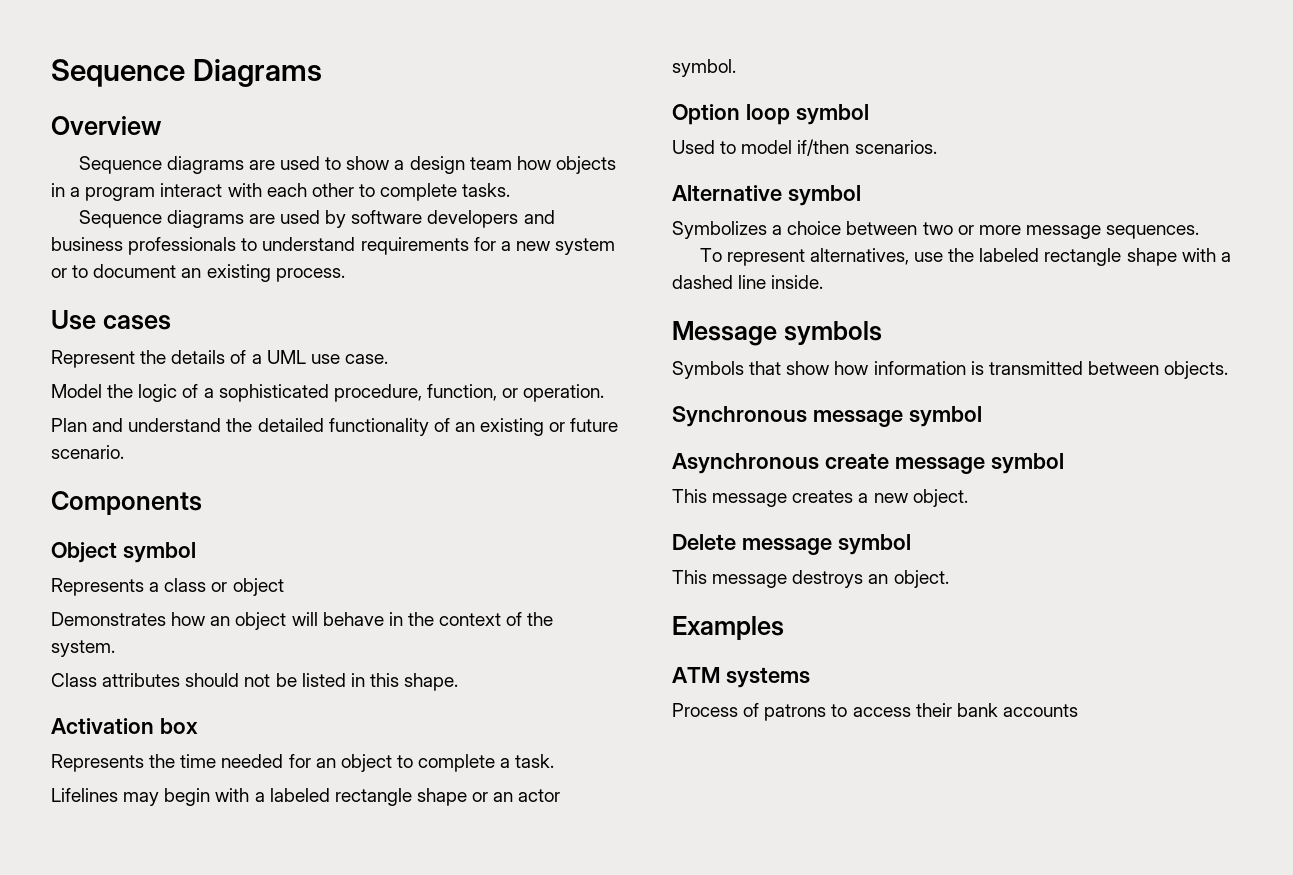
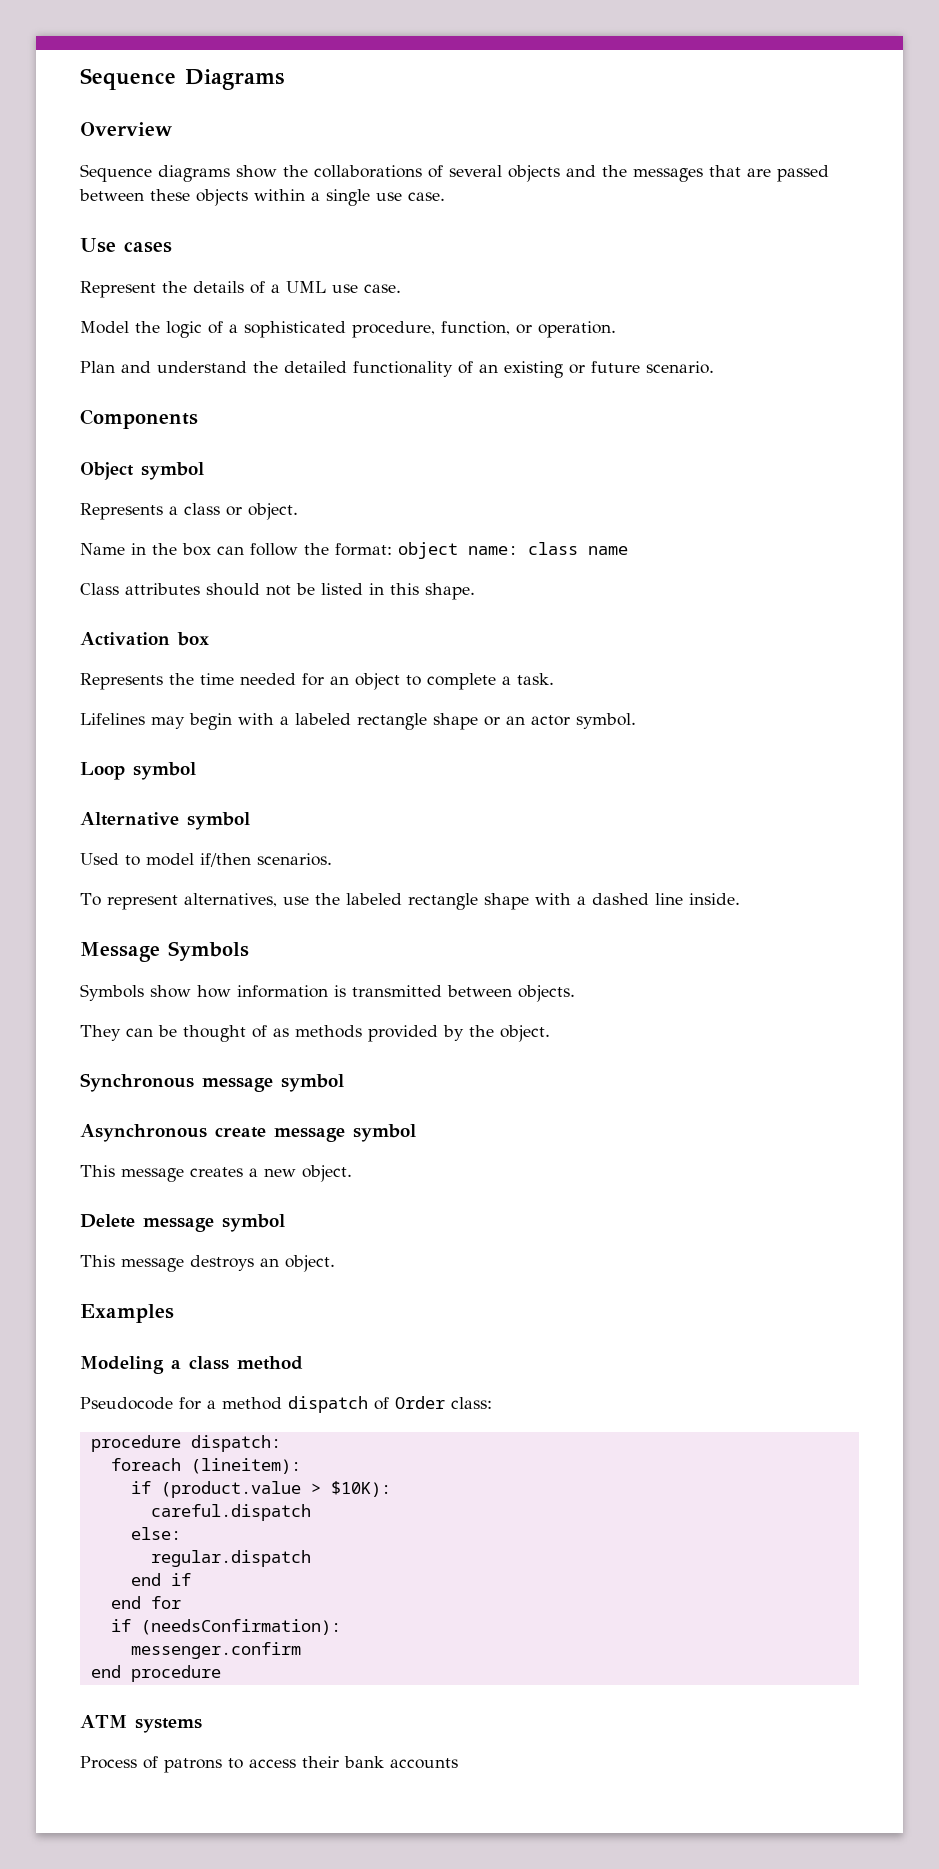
[248,156,616,174] [51,183,511,201] [78,210,555,228] [51,237,616,255] [51,264,345,282] are used to show a design team how objects in a program interact with each other to complete tasks. // Sequence diagrams are used by software developers and business professionals to understand requirements for a new system or to document an existing process. -> [236,165,829,182] [79,189,445,206] show the collaborations of several objects and the messages that are passed between these objects within a single use case.
[232,578,284,596] [51,612,554,630] [51,640,115,657] object // Demonstrates how an object will behave in the context of the system. -> [248,503,298,520] [80,542,628,559] object. // Name in the box can follow the format: object name: class name
[672,104,790,125] Option loop -> [80,762,196,780] [80,812,179,826] Loop symbol // Alternative
[672,185,861,206] [672,221,1200,239] // Alternative symbol // Symbolizes a choice between two or more message sequences. -> (332, 859) none
[783,321,882,345] [672,361,782,379] symbols // Symbols that -> [168,941,249,961] [80,984,144,1001] Symbols // Symbols
(1229, 370) none -> [80,1025,550,1042] // They can be thought of as methods provided by the object.
(784, 628) none -> [80,1356,303,1374] [80,1396,492,1413] [90,1435,281,1452] [110,1458,301,1474] [130,1481,391,1498] [150,1504,311,1521] [130,1527,181,1540] [150,1550,311,1567] [130,1573,191,1586] [110,1596,181,1609] [110,1619,341,1635] [130,1642,301,1659] [90,1665,221,1682] // Modeling a class method // Pseudocode for a method dispatch of Order class: // procedure dispatch: // foreach (lineitem): // if (product.value > $10K): // careful.dispatch // else: // regular.dispatch // end if // end for // if (needsConfirmation): // messenger.confirm // end procedure

